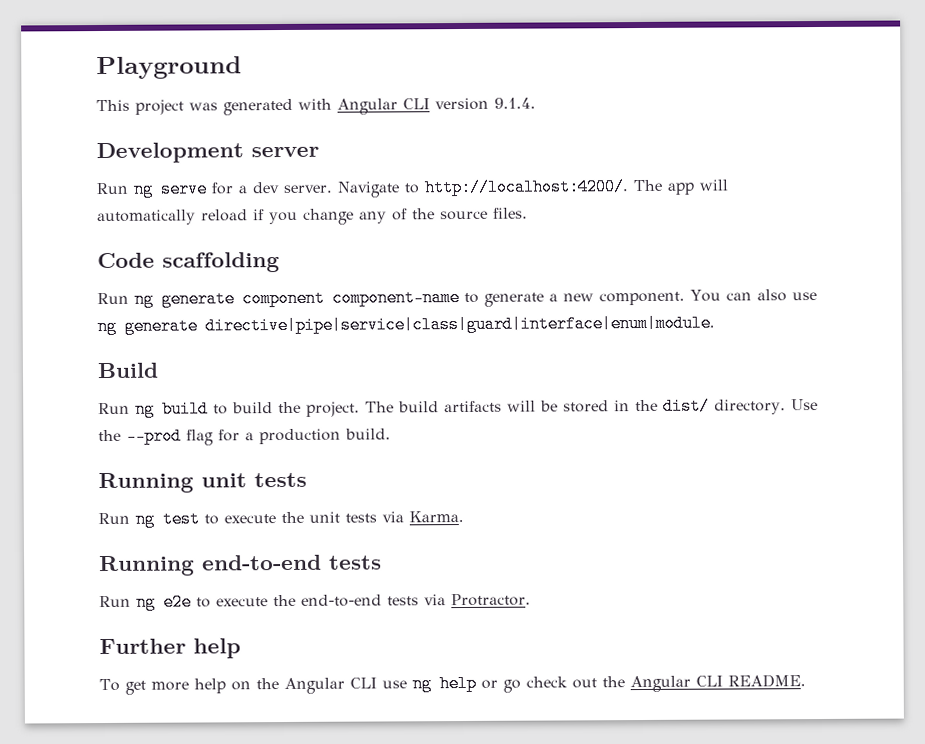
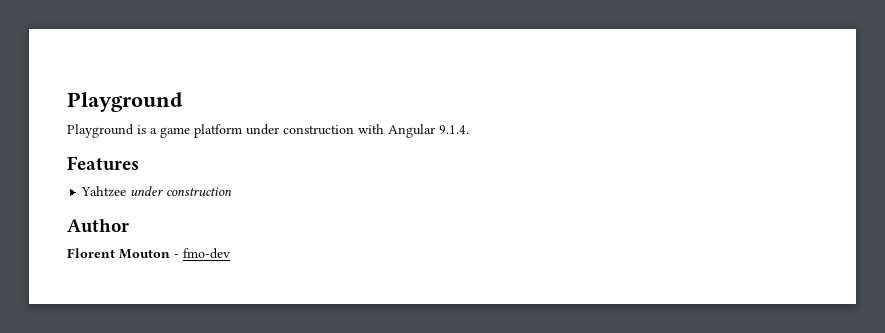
[96,97,536,116] [96,142,319,164] [96,178,728,198] [97,207,528,226] [97,252,280,273] [97,289,817,308] [97,314,715,336] [97,362,159,379] [98,397,818,418] [98,427,391,446] [98,472,307,494] [98,510,464,528] [99,554,382,577] [99,593,531,611] [99,638,241,659] [99,674,806,695] This project was generated with Angular CLI version 9.1.4. // Development server // Run ng serve for a dev server. Navigate to http://localhost:4200/. The app will automatically reload if you change any of the source files. // Code scaffolding // Run ng generate component component-name to generate a new component. You can also use ng generate directive|pipe|service|class|guard|interface|enum|module. // Build // Run ng build to build the project. The build artifacts will be stored in the dist/ directory. Use the --prod flag for a production build. // Running unit tests // Run ng test to execute the unit tests via Karma. // Running end-to-end tests // Run ng e2e to execute the end-to-end tests via Protractor. // Further help // To get more help on the Angular CLI use ng help or go check out the Angular CLI README. -> [67,124,469,138] [67,156,139,171] [81,186,233,197] [67,219,129,233] [67,248,230,259] Playground is a game platform under construction with Angular 9.1.4. // Features // Yahtzee under construction // Author // Florent Mouton - fmo-dev

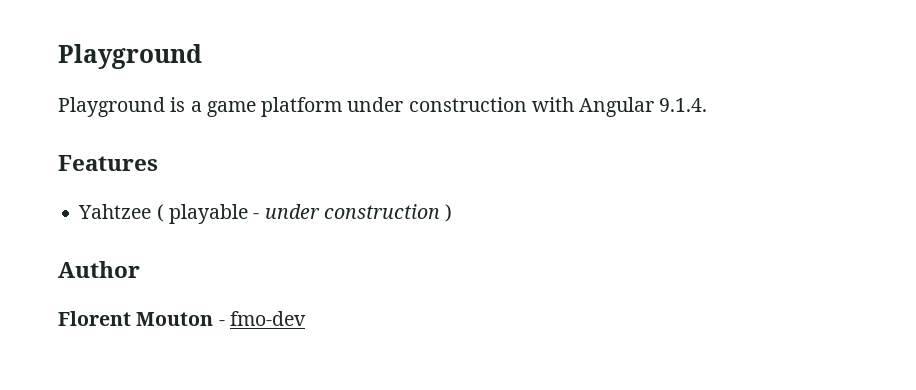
[130,186,233,196] under construction -> [156,204,453,224] ( playable - under construction )

